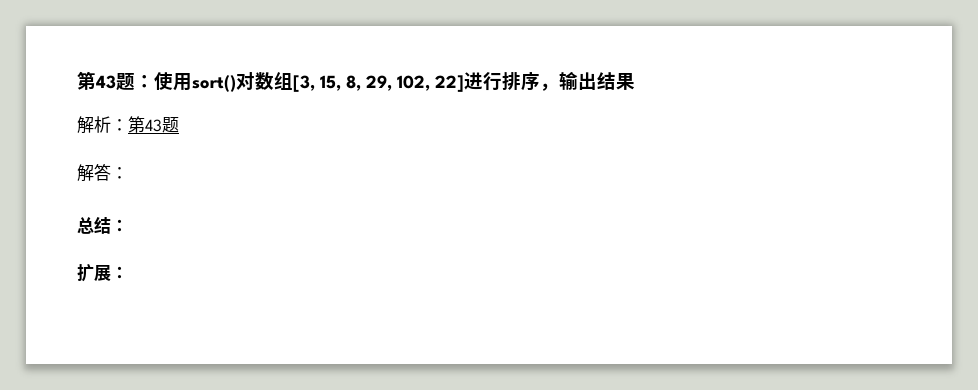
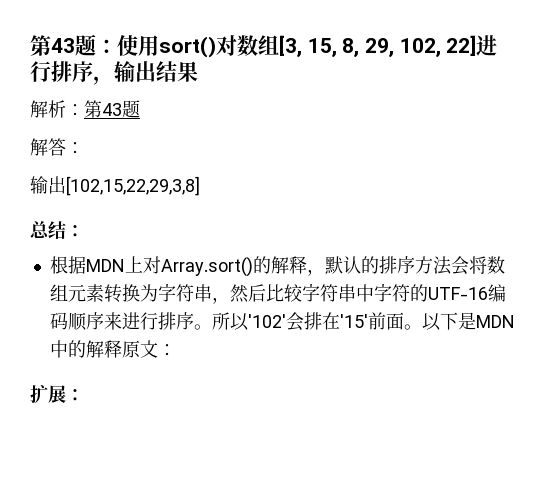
(128, 173) none -> [30,176,200,196] // 输出[102,15,22,29,3,8]
(128, 225) none -> [49,256,505,277] [49,283,506,304] [49,312,515,331] [49,340,176,358] // 根据MDN上对Array.sort()的解释，默认的排序方法会将数组元素转换为字符串，然后比较字符串中字符的UTF-16编码顺序来进行排序。所以'102'会排在'15'前面。以下是MDN中的解释原文：

